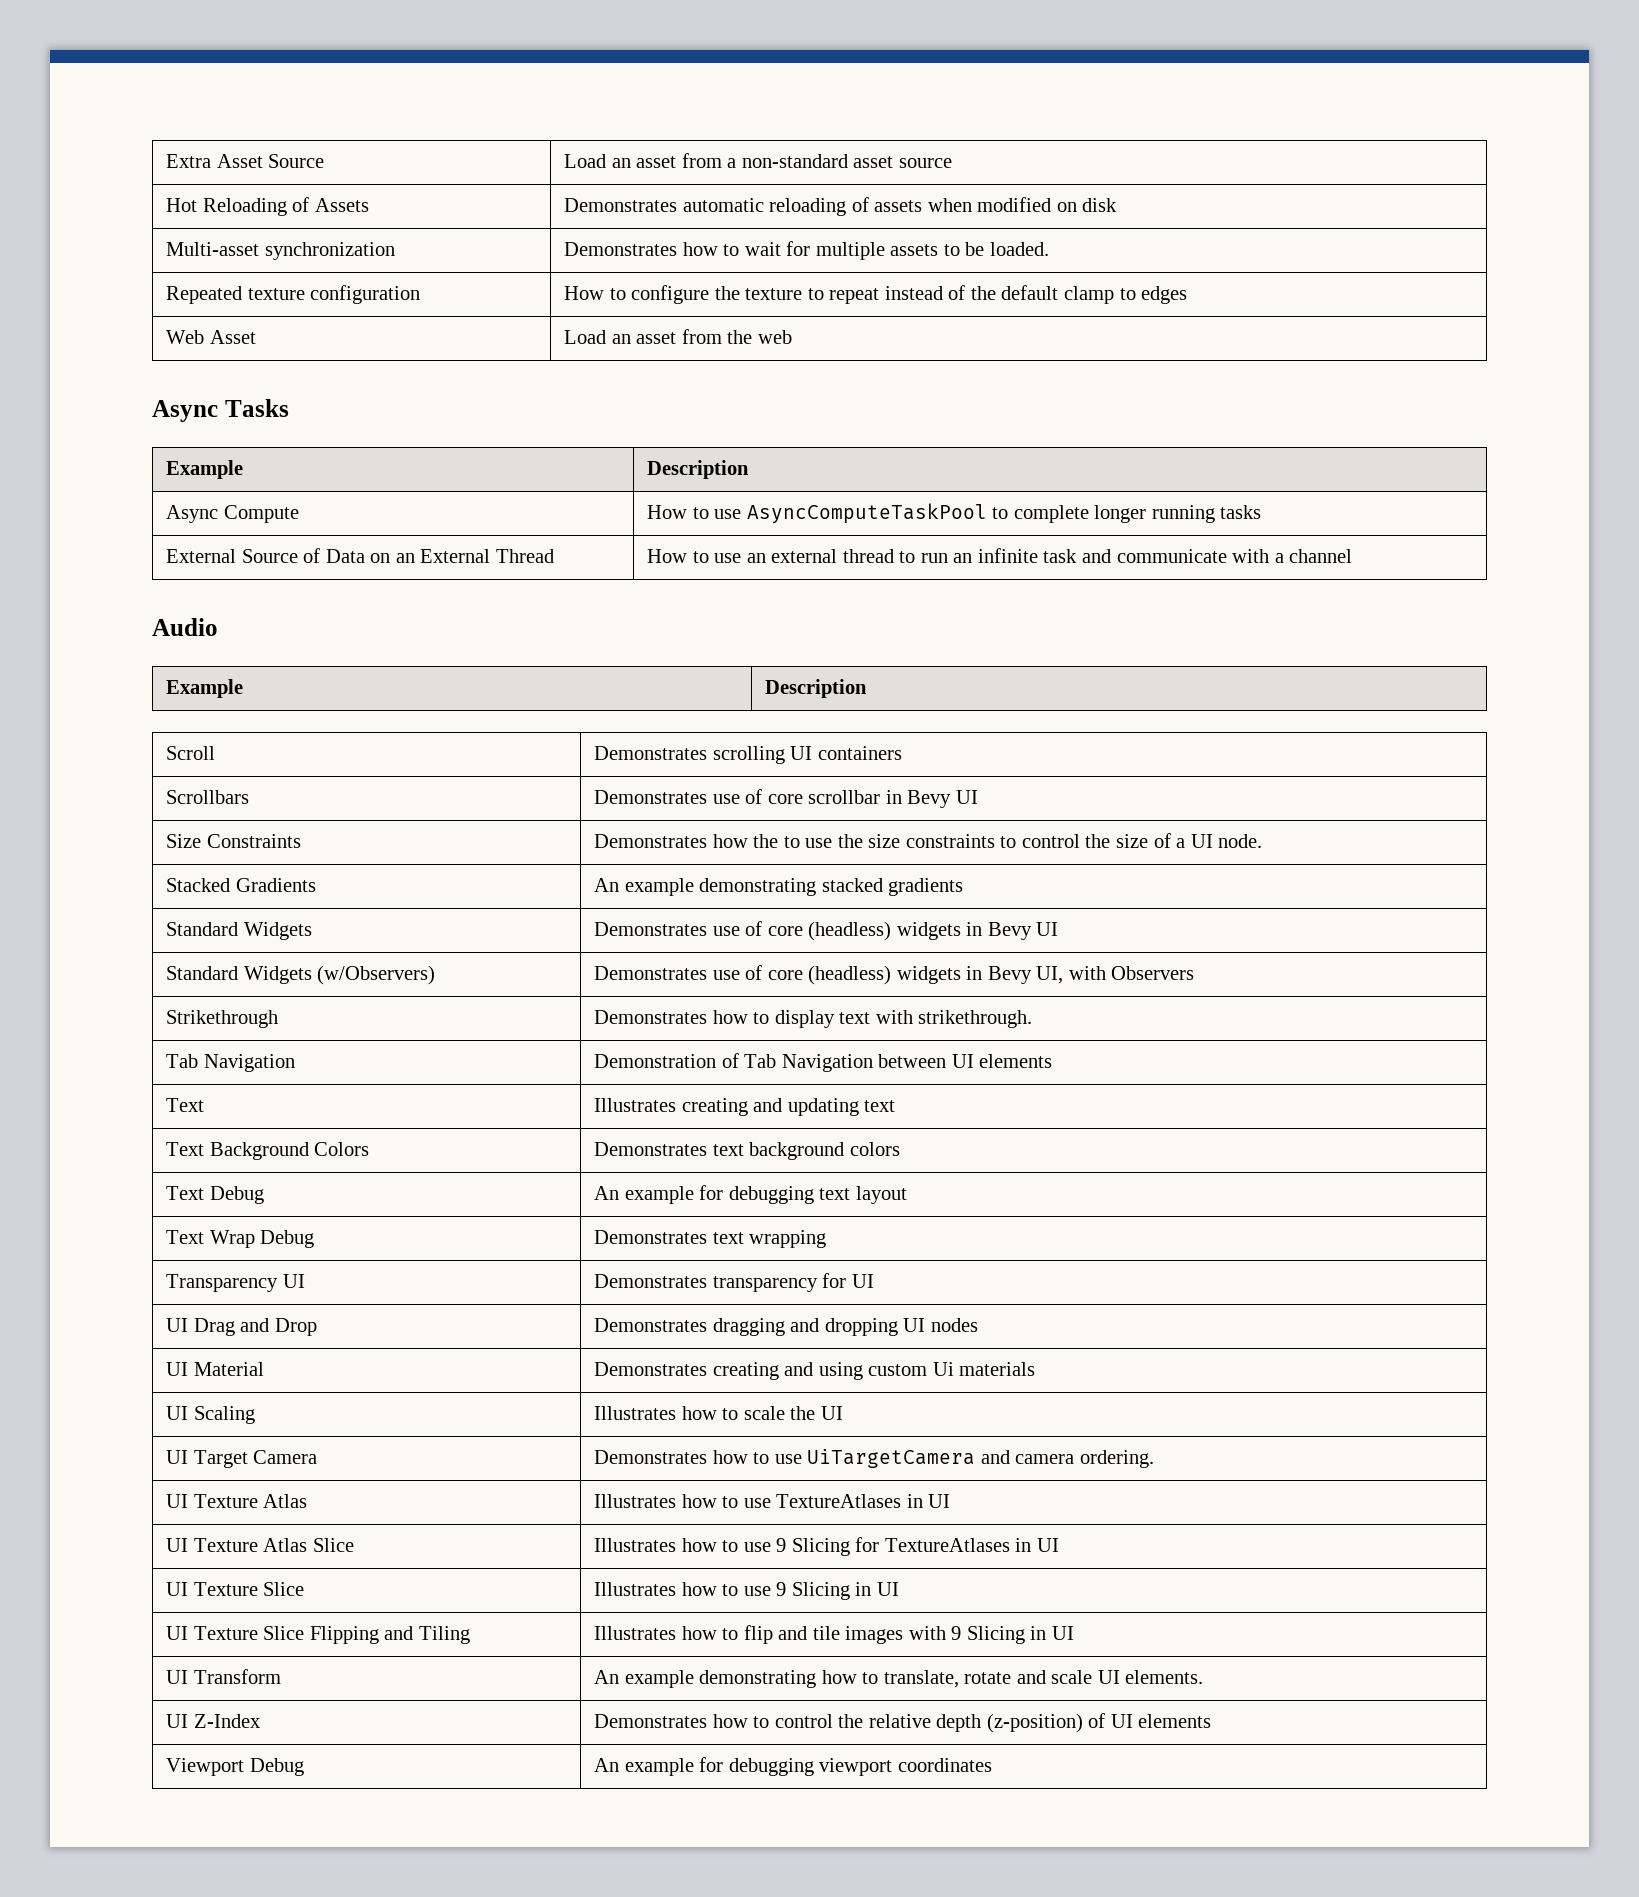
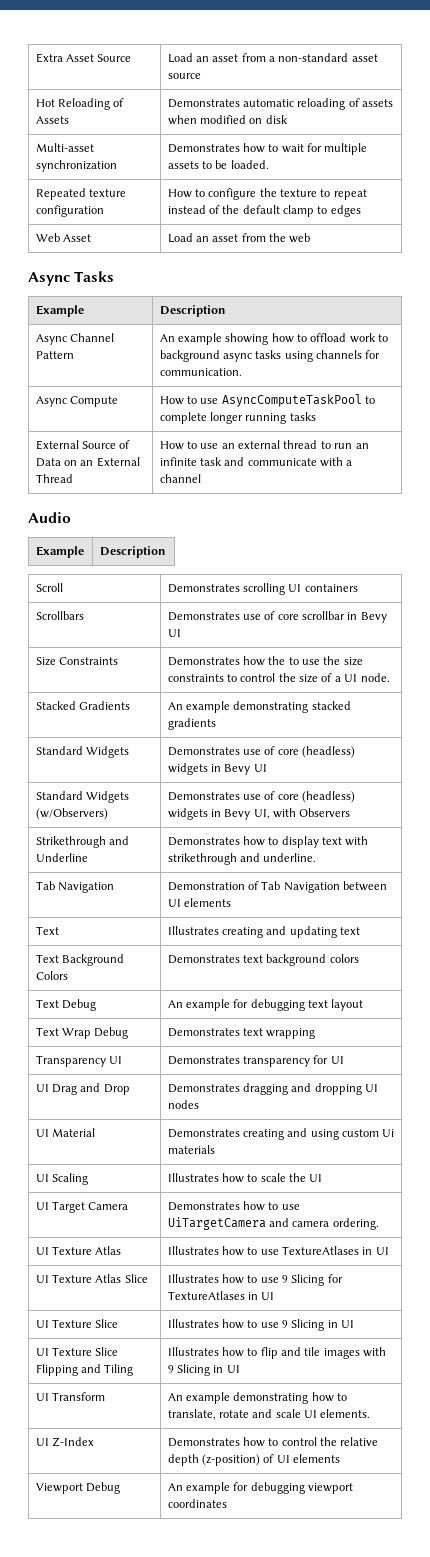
(750, 469) none -> [35,333,114,345] [35,351,74,359] [159,333,389,345] [159,350,381,362] [159,368,242,376] // Async Channel Pattern | An example showing how to offload work to background async tasks using channels for communication.
(279, 1019) none -> [108,836,129,845] [35,853,88,862] and Underline
[918,1010,1033,1028] strikethrough. -> [167,853,317,865] strikethrough and underline.

